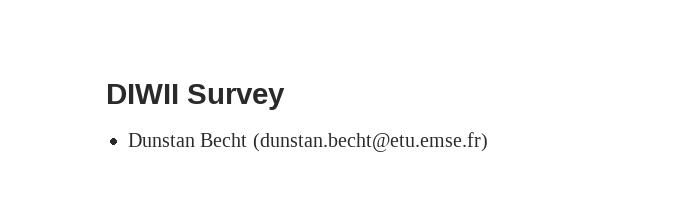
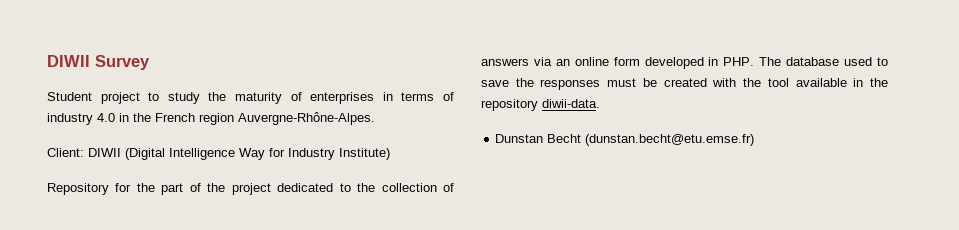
(285, 97) none -> [47,92,455,104] [47,112,375,125] [47,148,390,160] [47,183,454,195] [481,57,889,69] [481,78,888,90] [481,99,600,111] // Student project to study the maturity of enterprises in terms of industry 4.0 in the French region Auvergne-Rhône-Alpes. // Client: DIWII (Digital Intelligence Way for Industry Institute) // Repository for the part of the project dedicated to the collection of answers via an online form developed in PHP. The database used to save the responses must be created with the tool available in the repository diwii-data.

